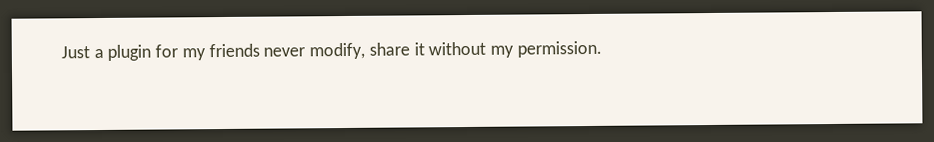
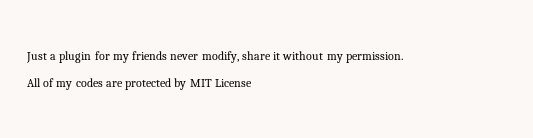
(602, 49) none -> [27,78,252,90] // All of my codes are protected by MIT License

